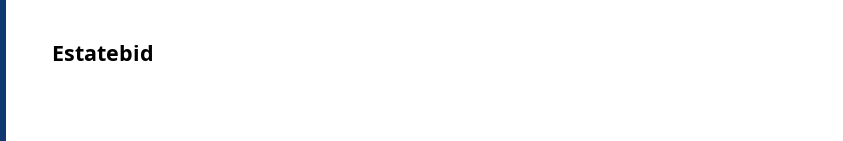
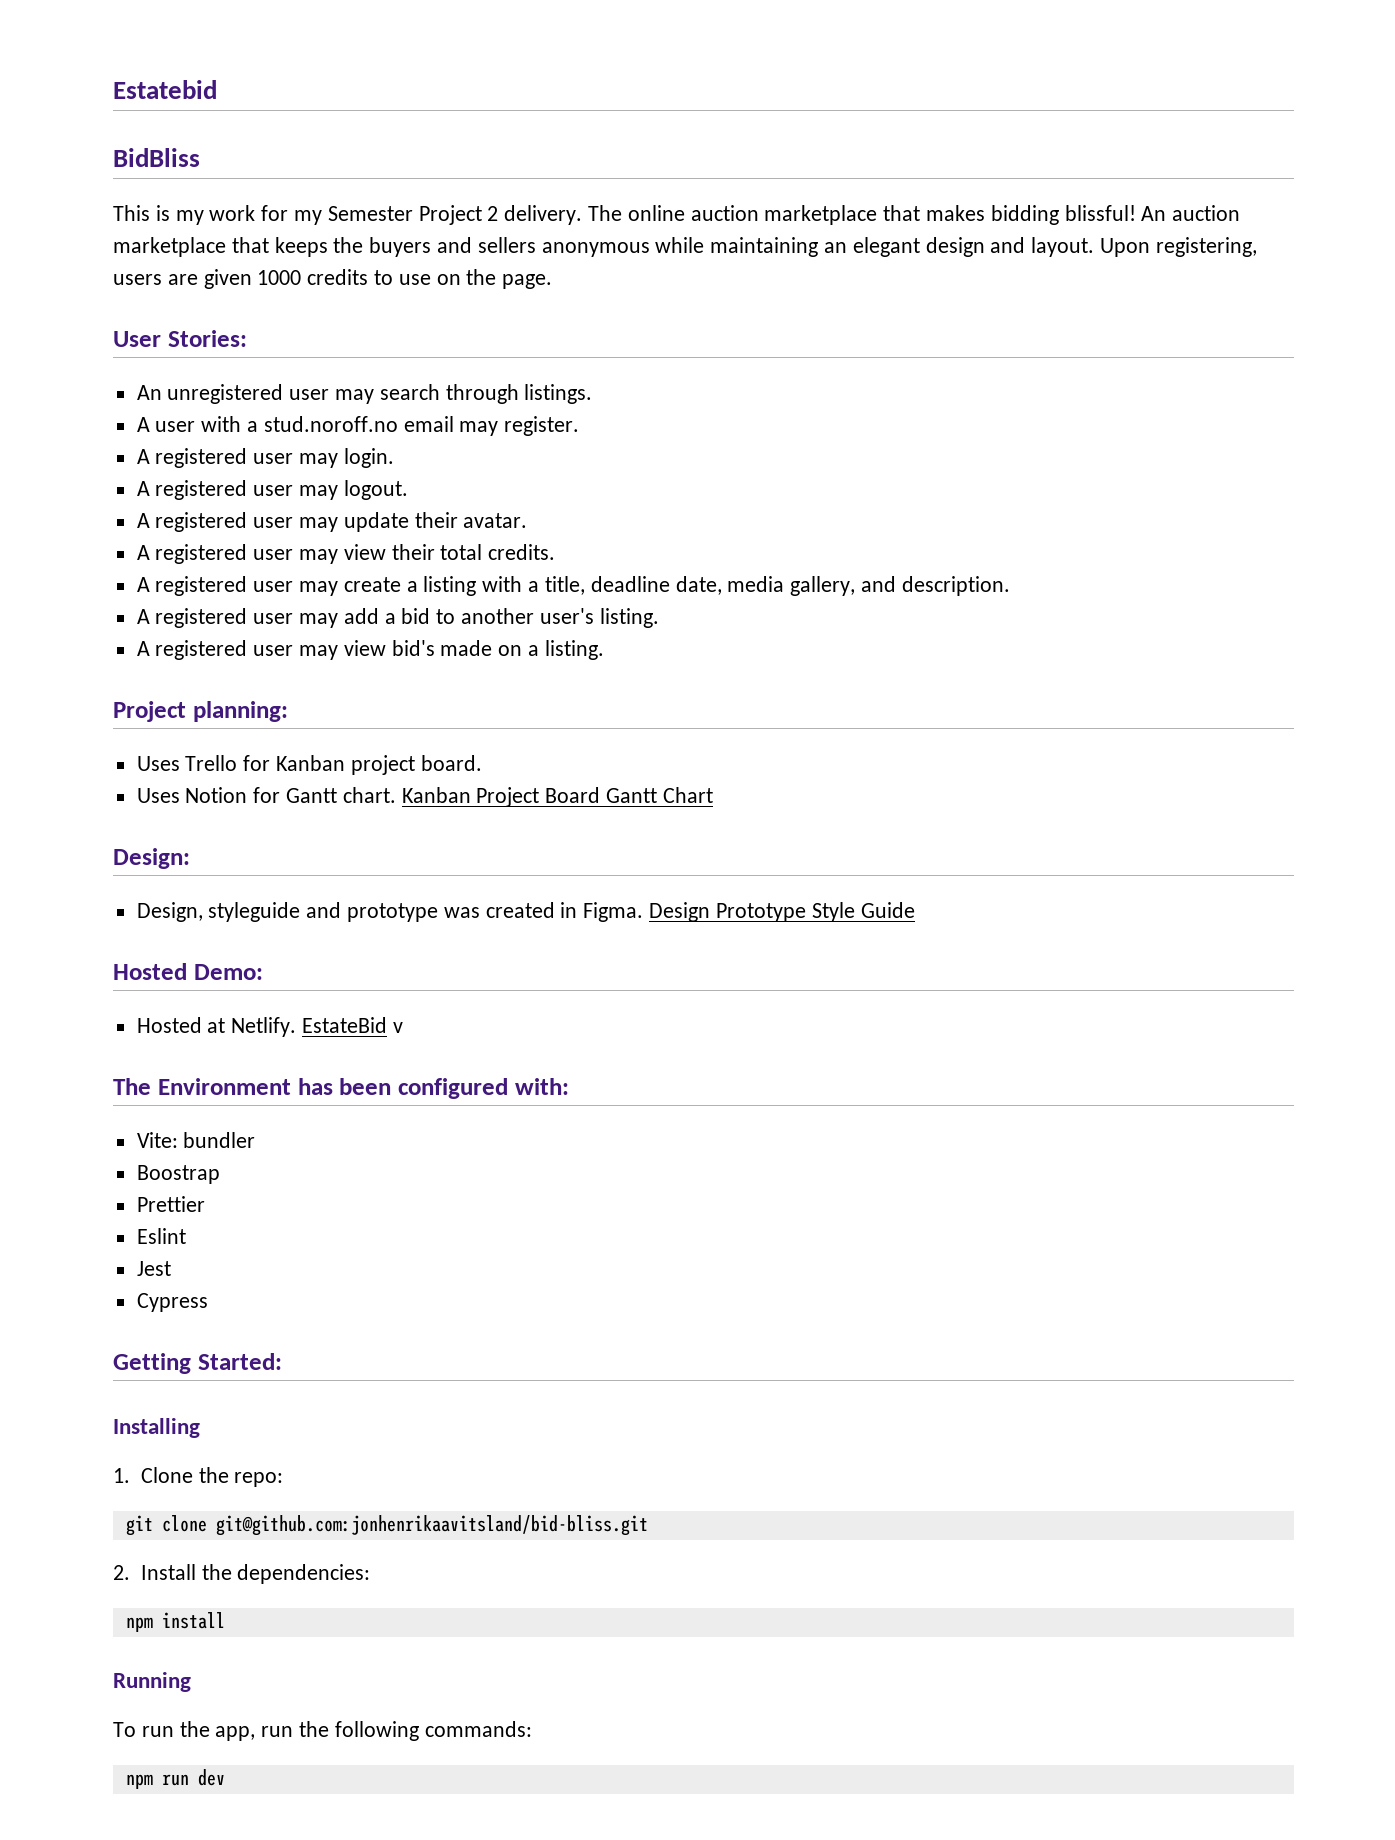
(154, 53) none -> [113,148,200,167] [113,205,1241,225] [113,237,1257,257] [113,269,553,289] [113,330,247,347] [136,384,593,404] [136,416,580,436] [136,448,394,468] [136,480,408,500] [136,512,528,532] [136,544,556,564] [136,576,1010,596] [136,608,659,628] [136,640,604,660] [113,701,288,722] [136,755,482,775] [136,787,713,807] [113,848,190,869] [136,902,915,922] [113,963,263,980] [136,1017,403,1037] [113,1078,569,1099] [136,1132,256,1148] [136,1165,220,1184] [136,1196,205,1212] [136,1228,186,1244] [136,1261,171,1276] [136,1293,208,1312] [113,1353,282,1374] [113,1418,200,1438] [113,1467,284,1487] [125,1515,648,1536] [113,1564,371,1584] [125,1612,225,1632] [113,1672,191,1692] [113,1721,532,1741] [125,1769,225,1789] // BidBliss // This is my work for my Semester Project 2 delivery. The online auction marketplace that makes bidding blissful! An auction marketplace that keeps the buyers and sellers anonymous while maintaining an elegant design and layout. Upon registering, users are given 1000 credits to use on the page. // User Stories: // An unregistered user may search through listings. // A user with a stud.noroff.no email may register. // A registered user may login. // A registered user may logout. // A registered user may update their avatar. // A registered user may view their total credits. // A registered user may create a listing with a title, deadline date, media gallery, and description. // A registered user may add a bid to another user's listing. // A registered user may view bid's made on a listing. // Project planning: // Uses Trello for Kanban project board. // Uses Notion for Gantt chart. Kanban Project Board Gantt Chart // Design: // Design, styleguide and prototype was created in Figma. Design Prototype Style Guide // Hosted Demo: // Hosted at Netlify. EstateBid v // The Environment has been configured with: // Vite: bundler // Boostrap // Prettier // Eslint // Jest // Cypress // Getting Started: // Installing // 1. Clone the repo: // git clone git@github.com:jonhenrikaavitsland/bid-bliss.git // 2. Install the dependencies: // npm install // Running // To run the app, run the following commands: // npm run dev

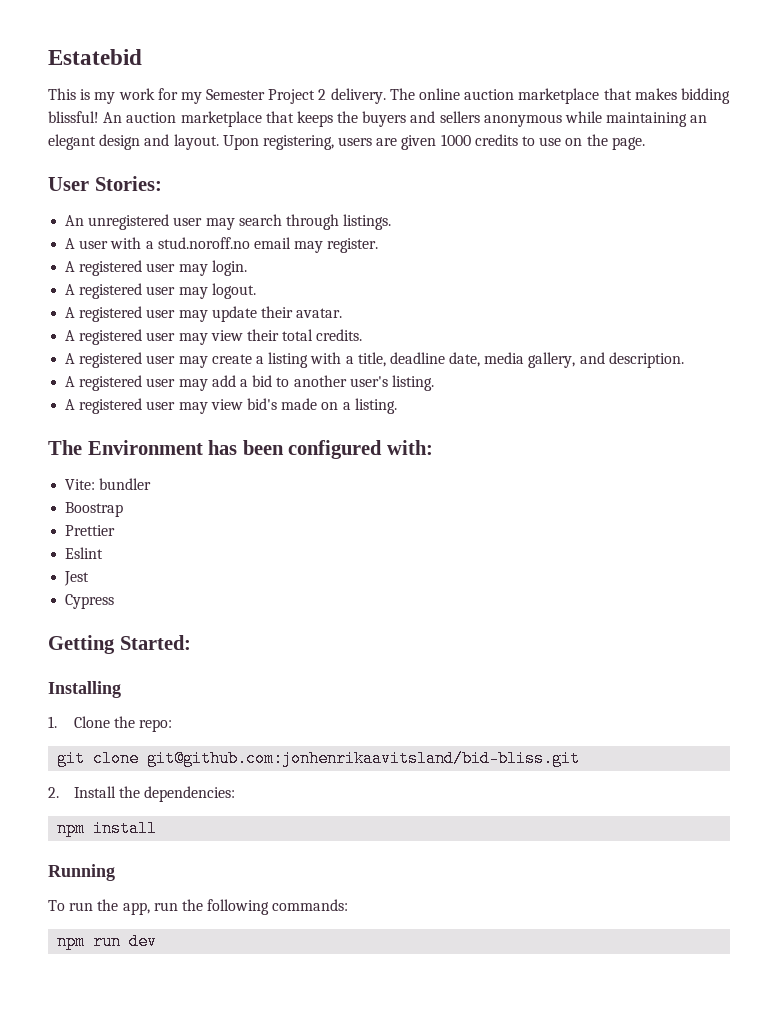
[113,148,200,167] // BidBliss -> (142, 57) none
[113,701,288,722] [136,755,482,775] [136,787,713,807] [113,848,190,869] [136,902,915,922] [113,963,263,980] [136,1017,403,1037] // Project planning: // Uses Trello for Kanban project board. // Uses Notion for Gantt chart. Kanban Project Board Gantt Chart // Design: // Design, styleguide and prototype was created in Figma. Design Prototype Style Guide // Hosted Demo: // Hosted at Netlify. EstateBid v -> (397, 406) none

